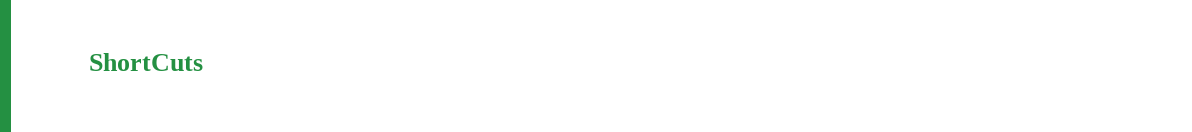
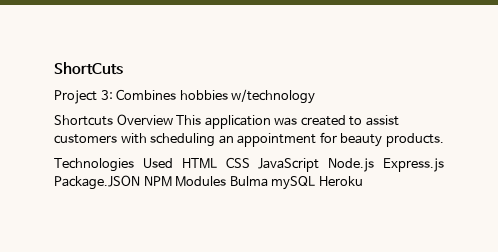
(203, 62) none -> [54,89,316,104] [54,114,399,129] [54,132,444,147] [54,157,444,172] [54,175,363,190] // Project 3: Combines hobbies w/technology // Shortcuts Overview This application was created to assist customers with scheduling an appointment for beauty products. // Technologies Used HTML CSS JavaScript Node.js Express.js Package.JSON NPM Modules Bulma mySQL Heroku

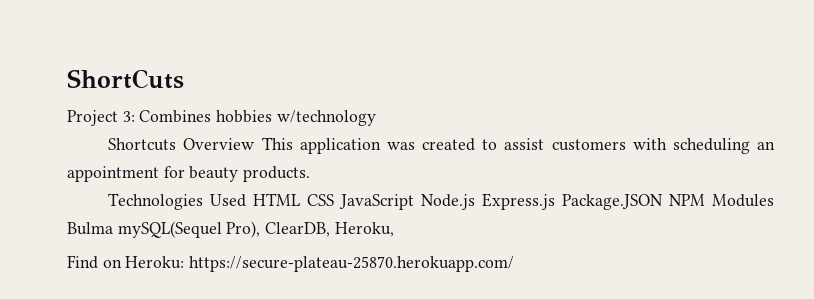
[271,176,363,190] mySQL Heroku -> [117,221,394,238] [67,255,515,272] mySQL(Sequel Pro), ClearDB, Heroku, // Find on Heroku: https://secure-plateau-25870.herokuapp.com/

